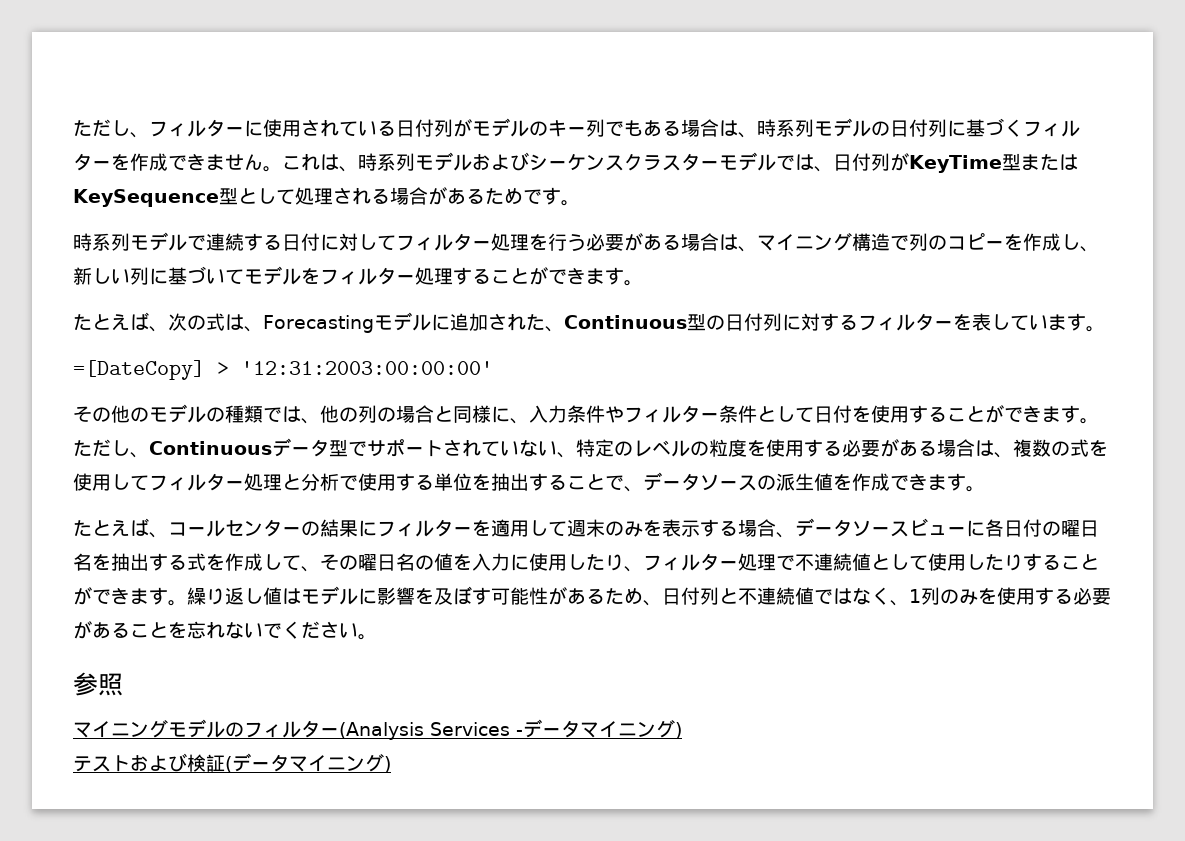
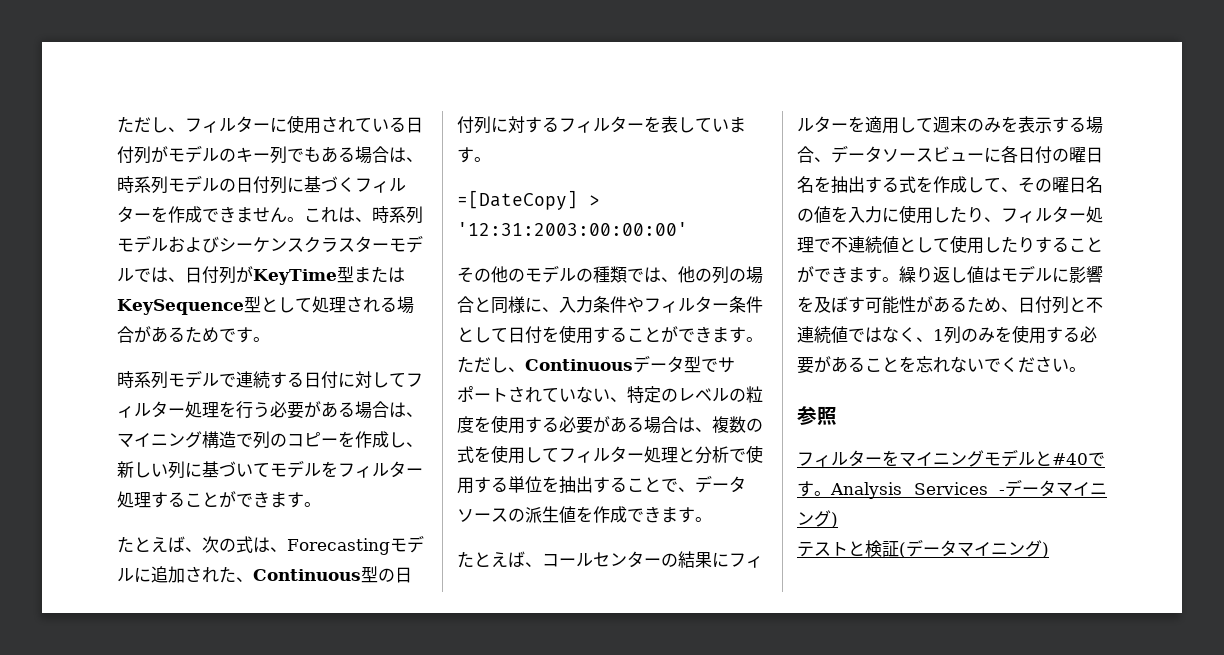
(123, 684) none -> [797,450,899,467] フィルターを
[225,720,424,740] のフィルター(Analysis -> [1035,451,1105,466] [797,481,902,499] と#40です。Analysis
[130,753,187,772] および -> [848,541,865,556] と

